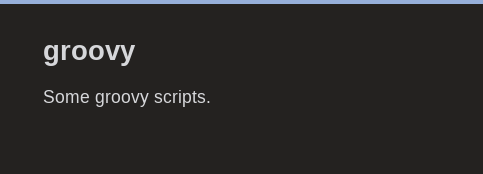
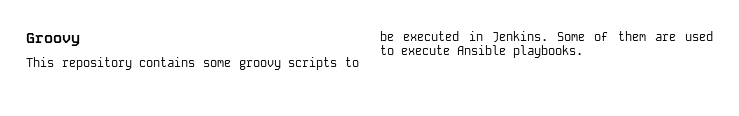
[43,45,136,66] [43,90,211,107] groovy // Some groovy scripts. -> [26,33,80,46] [26,57,359,70] [380,31,713,42] [380,45,583,58] Groovy // This repository contains some groovy scripts to be executed in Jenkins. Some of them are used to execute Ansible playbooks.

